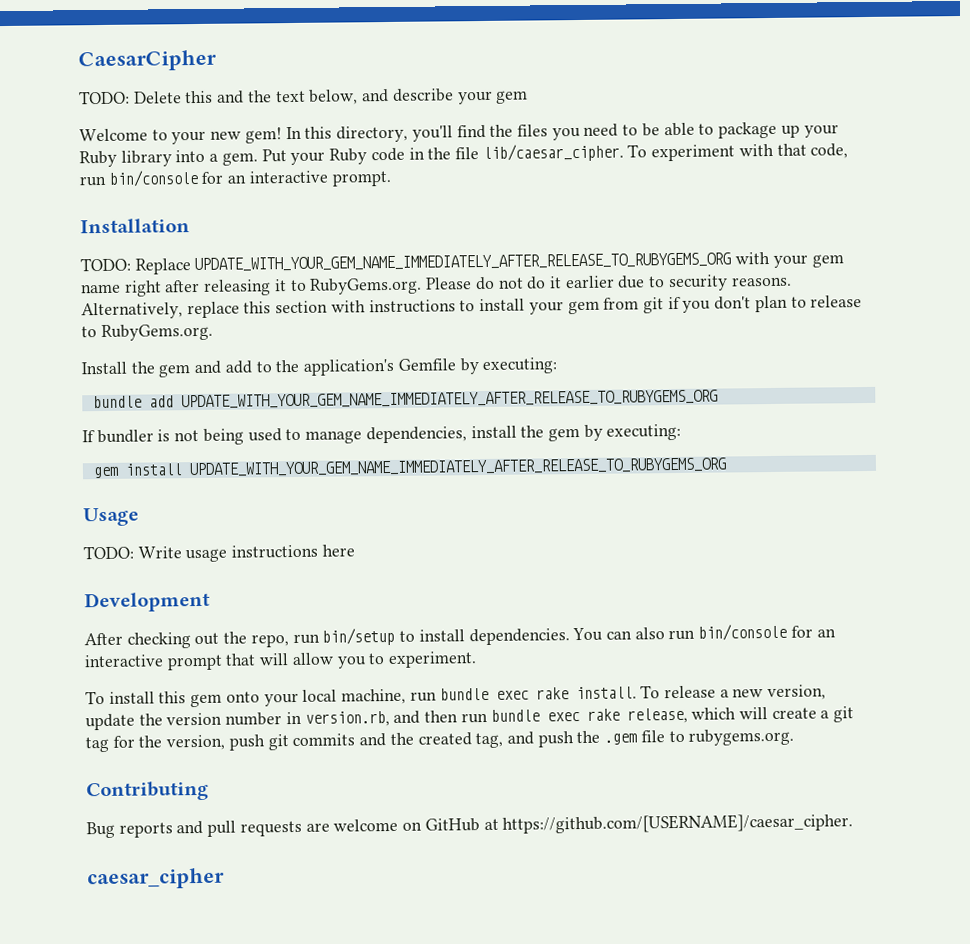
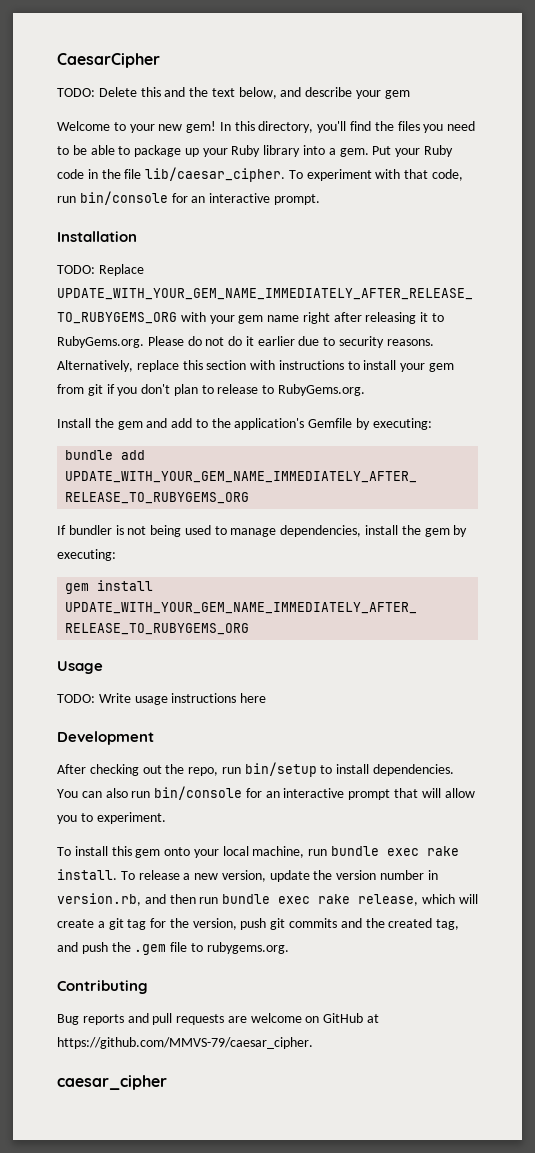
[502,813,854,834] https://github.com/[USERNAME]/caesar_cipher. -> [57,1037,313,1049] https://github.com/MMVS-79/caesar_cipher.

